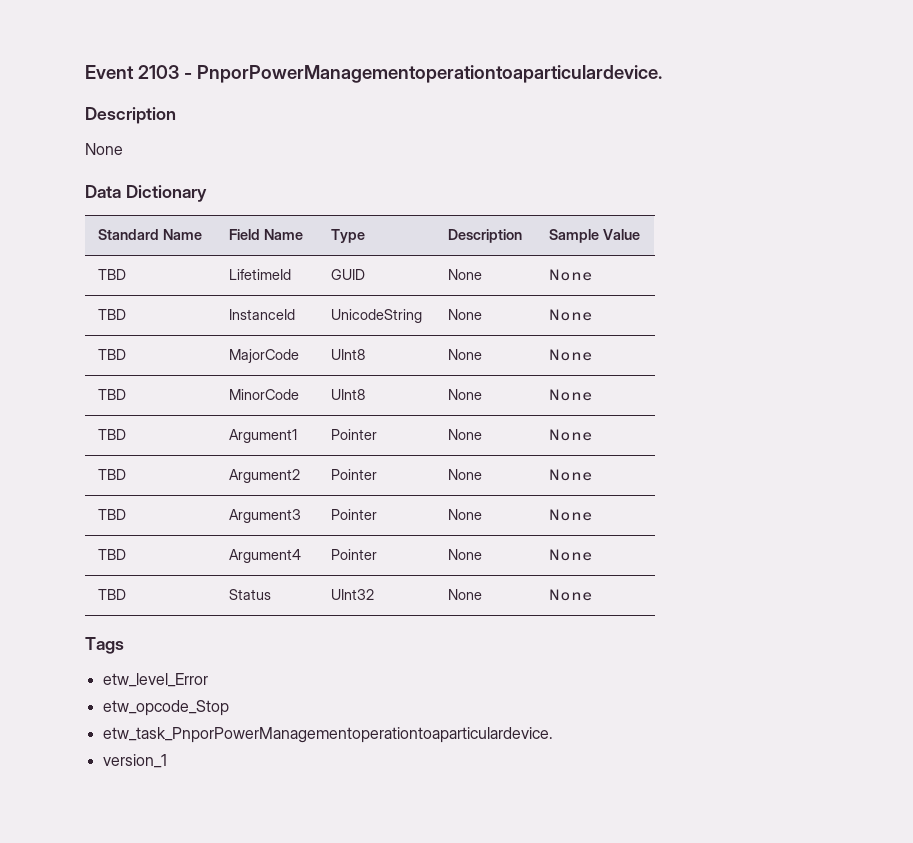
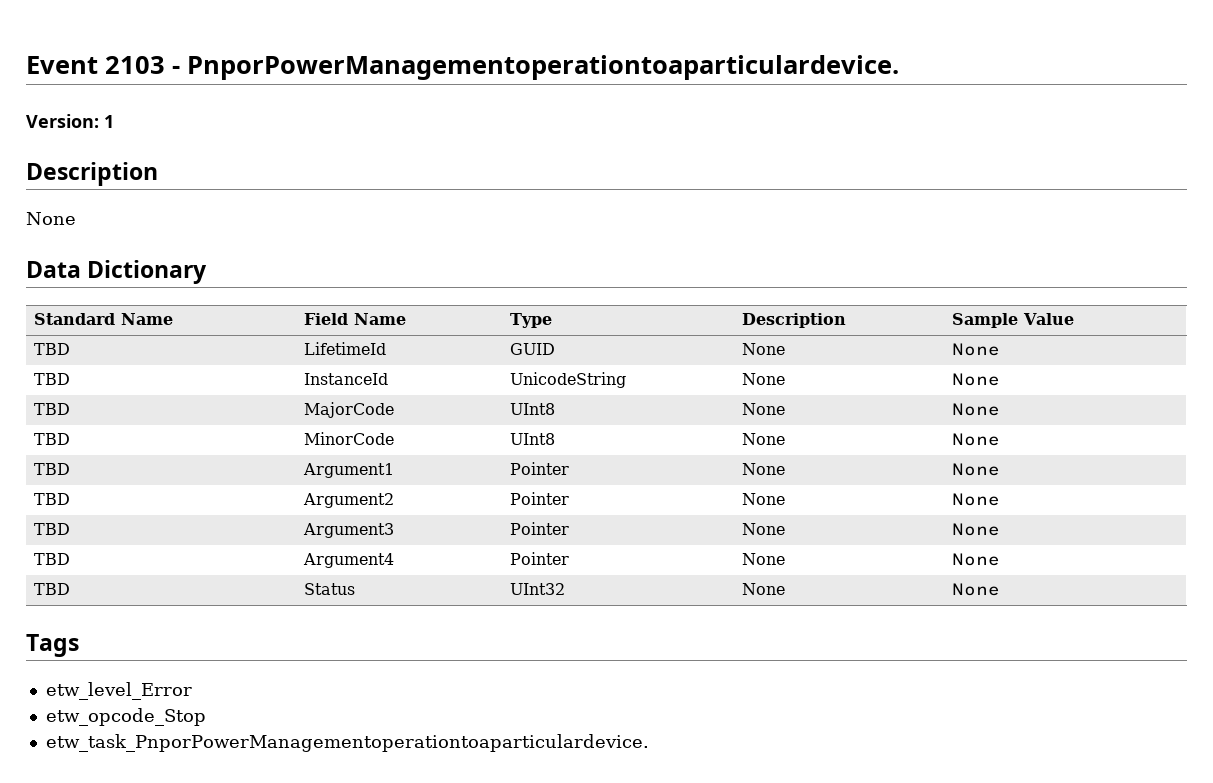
(662, 74) none -> [26,114,114,128] // Version: 1
[102,754,167,768] // version_1 -> (649, 743) none

